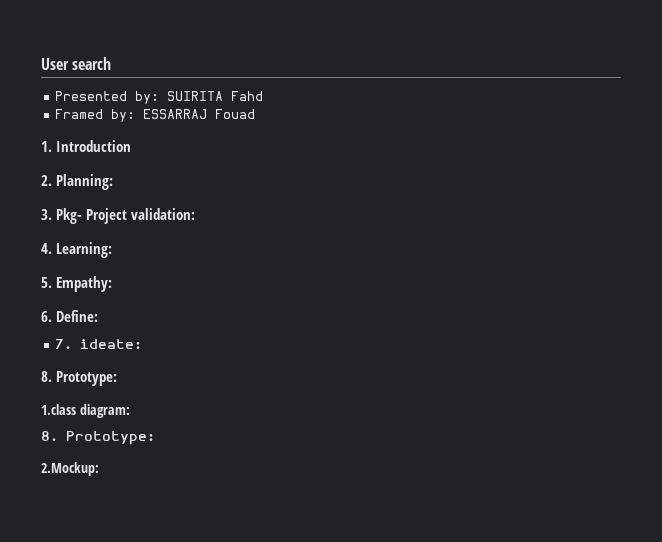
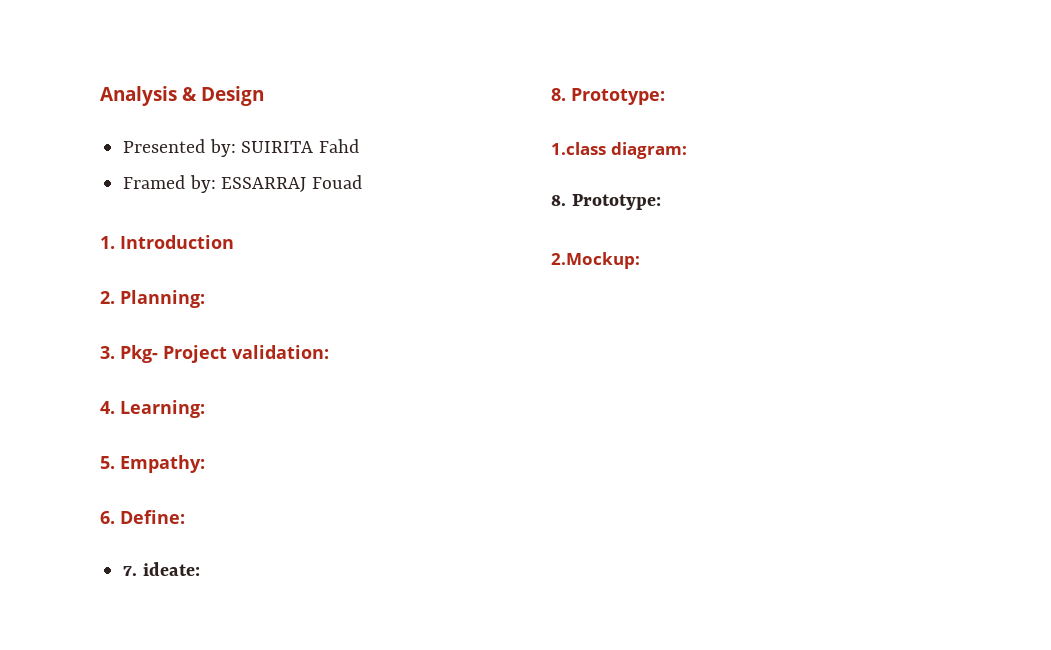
[41,57,112,70] User search -> [100,86,264,106] Analysis & Design

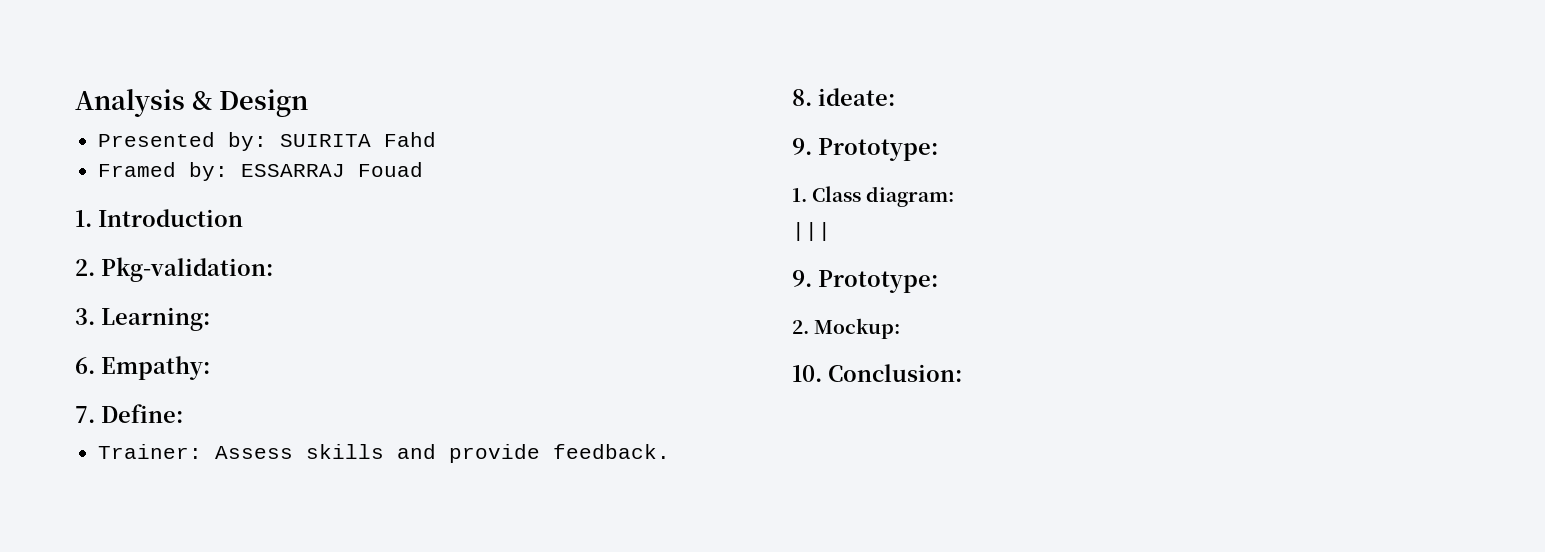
[120,290,205,308] Planning: -> [101,257,273,282] Pkg-validation:
[120,345,329,363] [100,401,115,414] Pkg- Project validation: // 4. -> (95, 316) none
[100,456,115,469] 5. -> [75,357,95,374] 6.
[100,511,115,524] 6. -> [75,406,95,423] 7.
[123,566,138,576] 7. -> [98,444,671,463] [792,89,812,106] Trainer: Assess skills and provide feedback. // 8.
[551,88,665,105] [551,142,606,155] 8. Prototype: // 1.class -> [792,138,938,161] [792,186,862,202] 9. Prototype: // 1. Class
[551,194,661,210] [551,252,640,269] 8. Prototype: // 2.Mockup: -> [792,222,831,241] [792,270,938,293] [792,318,901,339] [792,364,962,382] ||| // 9. Prototype: // 2. Mockup: // 10. Conclusion:

